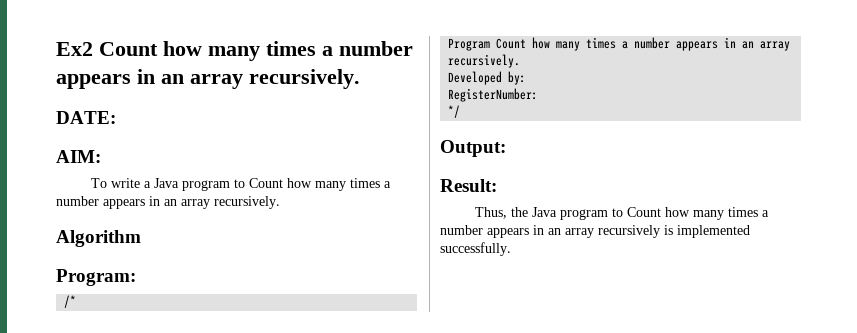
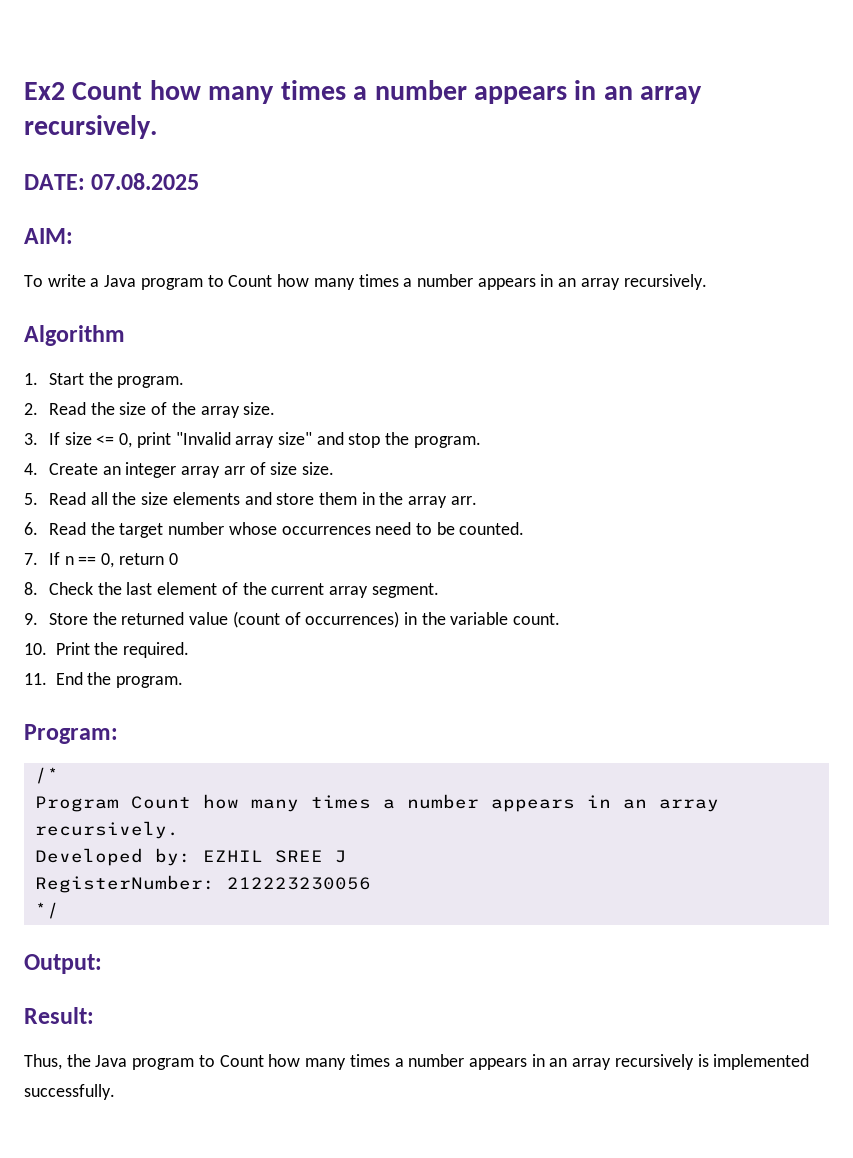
(116, 117) none -> [91,173,200,190] 07.08.2025
(141, 238) none -> [24,372,185,388] [24,402,276,418] [24,432,481,448] [24,462,335,478] [24,492,477,508] [24,522,525,538] [24,552,178,568] [24,582,439,598] [24,611,561,628] [24,642,190,658] [24,672,184,688] // 1. Start the program. // 2. Read the size of the array size. // 3. If size <= 0, print "Invalid array size" and stop the program. // 4. Create an integer array arr of size size. // 5. Read all the size elements and store them in the array arr. // 6. Read the target number whose occurrences need to be counted. // 7. If n == 0, return 0 // 8. Check the last element of the current array segment. // 9. Store the returned value (count of occurrences) in the variable count. // 10. Print the required. // 11. End the program.
(527, 78) none -> [202,850,347,863] EZHIL SREE J
(539, 95) none -> [226,877,371,890] 212223230056

